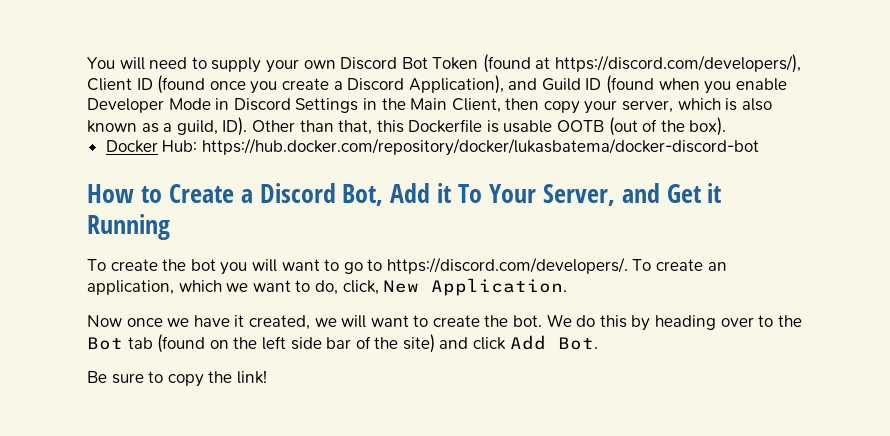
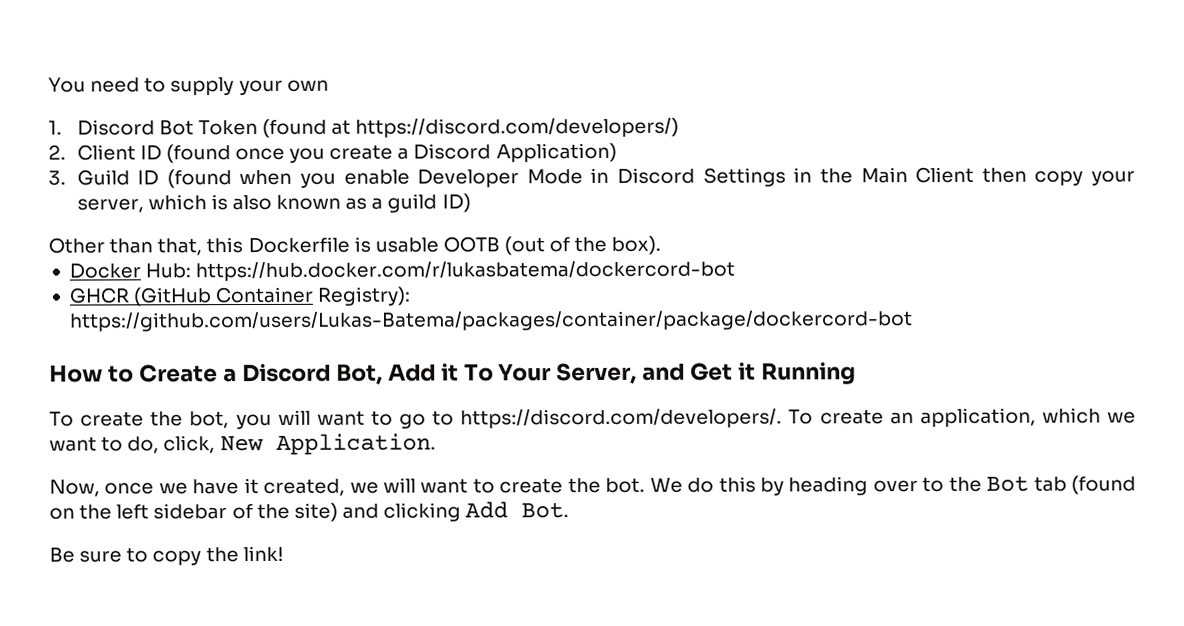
[119,57,145,70] will -> (86, 85) none
(336, 64) none -> [48,120,62,135] // 1.
[555,54,802,73] https://discord.com/developers/), -> [355,117,680,138] [48,144,66,160] https://discord.com/developers/) // 2.
[408,75,538,94] Application), and -> [495,142,617,163] [48,170,66,186] Application) // 3.
[451,98,501,113] Client, -> [915,166,975,184] Client
[176,117,248,136] guild, ID). -> [387,193,471,213] guild ID) //
[201,138,759,156] https://hub.docker.com/repository/docker/lukasbatema/docker-discord-bot -> [195,260,736,282] [68,286,411,307] [68,310,913,332] https://hub.docker.com/r/lukasbatema/dockercord-bot // GHCR (GitHub Container Registry): https://github.com/users/Lukas-Batema/packages/container/package/dockercord-bot
[190,259,216,271] bot -> [189,411,230,429] bot,
[87,315,122,327] Now -> [49,479,100,497] Now,
[290,337,352,350] side bar -> [153,503,228,520] sidebar
[473,337,507,350] click -> [383,502,462,522] clicking

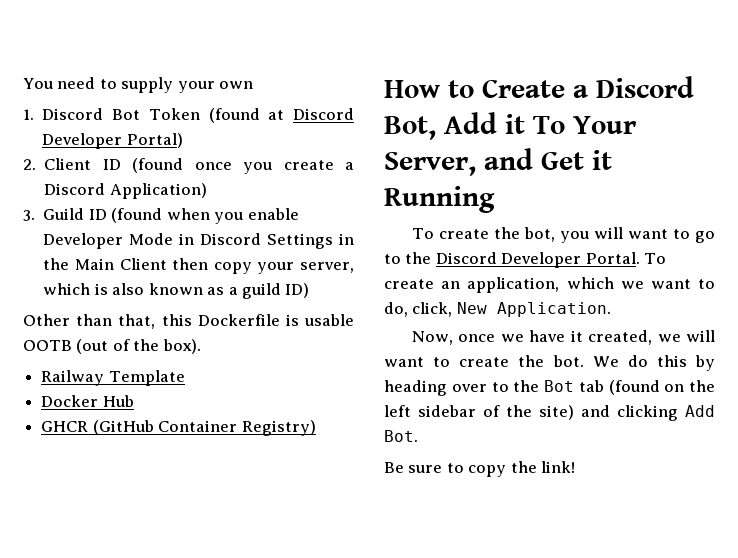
[355,117,680,138] https://discord.com/developers/) -> [293,108,355,120] [42,133,183,149] Discord Developer Portal)
(662, 245) none -> [41,370,185,386] // Railway Template
[145,260,736,282] Hub: https://hub.docker.com/r/lukasbatema/dockercord-bot -> [102,395,134,407] Hub
[317,286,411,306] [68,310,913,332] Registry): https://github.com/users/Lukas-Batema/packages/container/package/dockercord-bot -> [241,420,316,436] Registry)
[460,408,783,429] https://discord.com/developers/. -> [405,252,640,268] the Discord Developer Portal.

